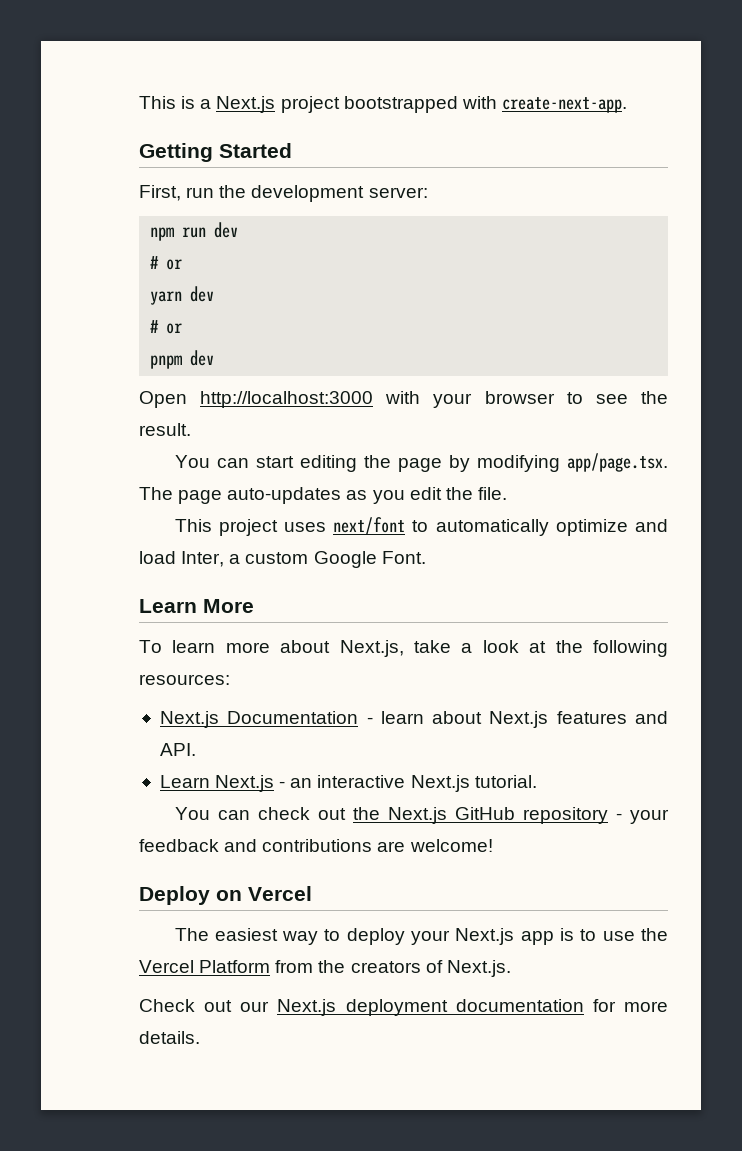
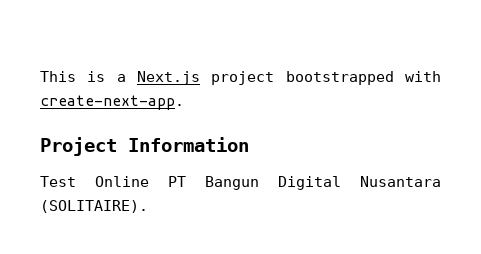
[139,143,292,162] [139,185,428,202] [150,222,239,241] [150,256,183,270] [150,286,215,305] [150,320,183,334] [150,350,215,369] [139,391,669,408] [139,423,191,436] [174,453,668,472] [139,487,507,504] [174,517,669,536] [139,551,426,568] [139,599,254,613] [139,640,668,657] [139,674,230,685] [159,711,669,728] [159,743,196,756] [159,775,537,792] [174,807,669,824] [139,839,493,852] [139,886,312,905] [174,928,668,945] [139,960,511,977] [139,999,668,1016] [139,1031,200,1044] Getting Started // First, run the development server: // npm run dev // # or // yarn dev // # or // pnpm dev // Open http://localhost:3000 with your browser to see the result. // You can start editing the page by modifying app/page.tsx. The page auto-updates as you edit the file. // This project uses next/font to automatically optimize and load Inter, a custom Google Font. // Learn More // To learn more about Next.js, take a look at the following resources: // Next.js Documentation - learn about Next.js features and API. // Learn Next.js - an interactive Next.js tutorial. // You can check out the Next.js GitHub repository - your feedback and contributions are welcome! // Deploy on Vercel // The easiest way to deploy your Next.js app is to use the Vercel Platform from the creators of Next.js. // Check out our Next.js deployment documentation for more details. -> [40,137,249,156] [40,176,441,190] [40,200,148,213] Project Information // Test Online PT Bangun Digital Nusantara (SOLITAIRE).

